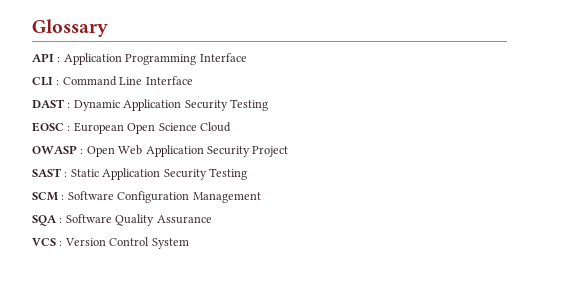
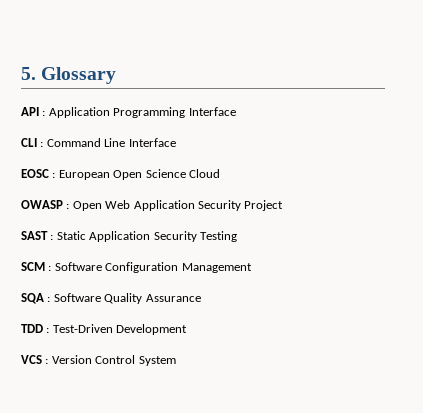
(32, 28) none -> [21,67,36,80] 5.
[32,99,268,111] // DAST : Dynamic Application Security Testing -> (176, 142) none
(212, 219) none -> [21,324,188,335] // TDD : Test-Driven Development

